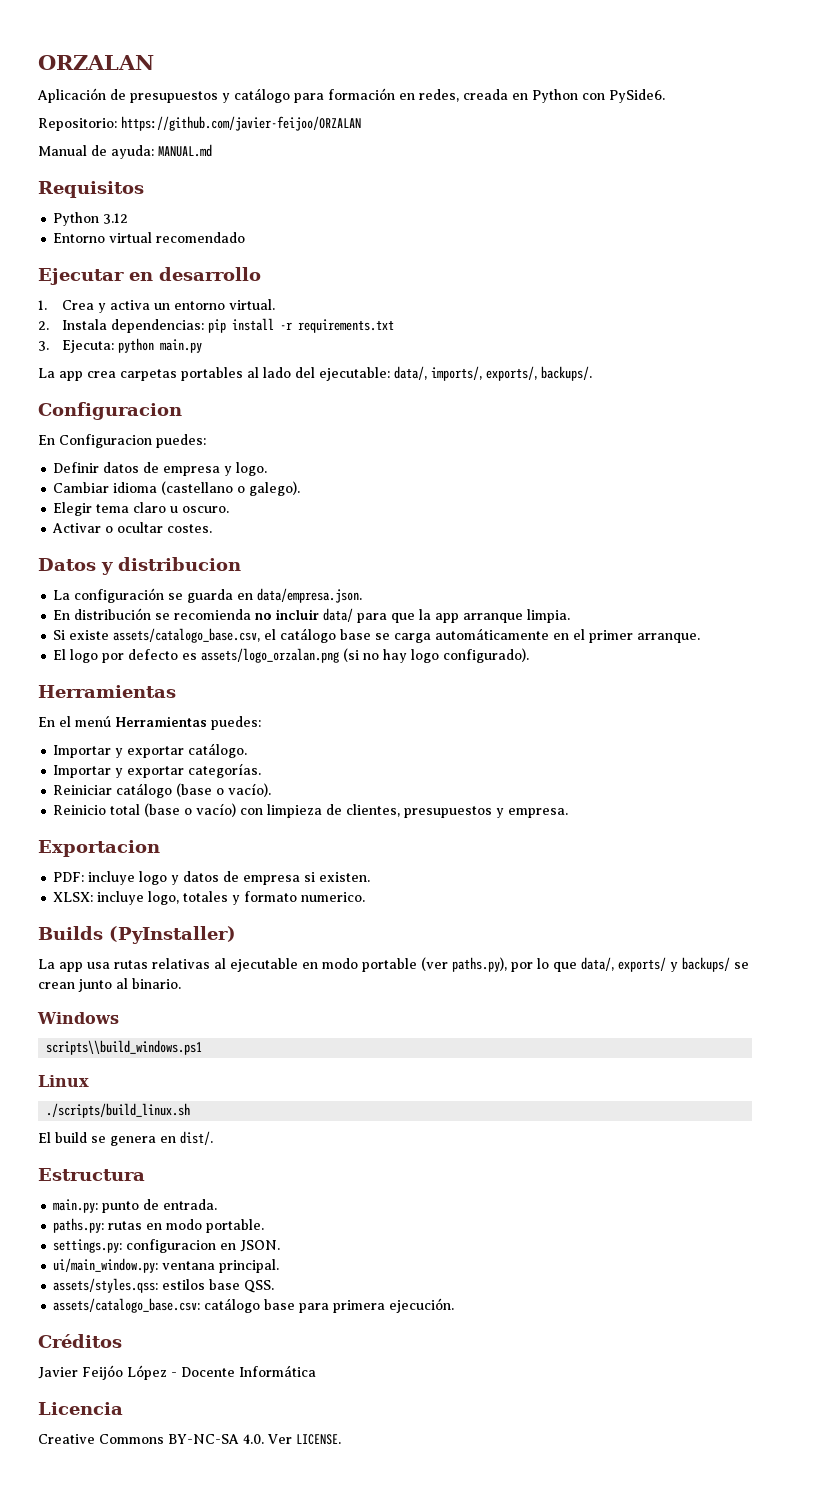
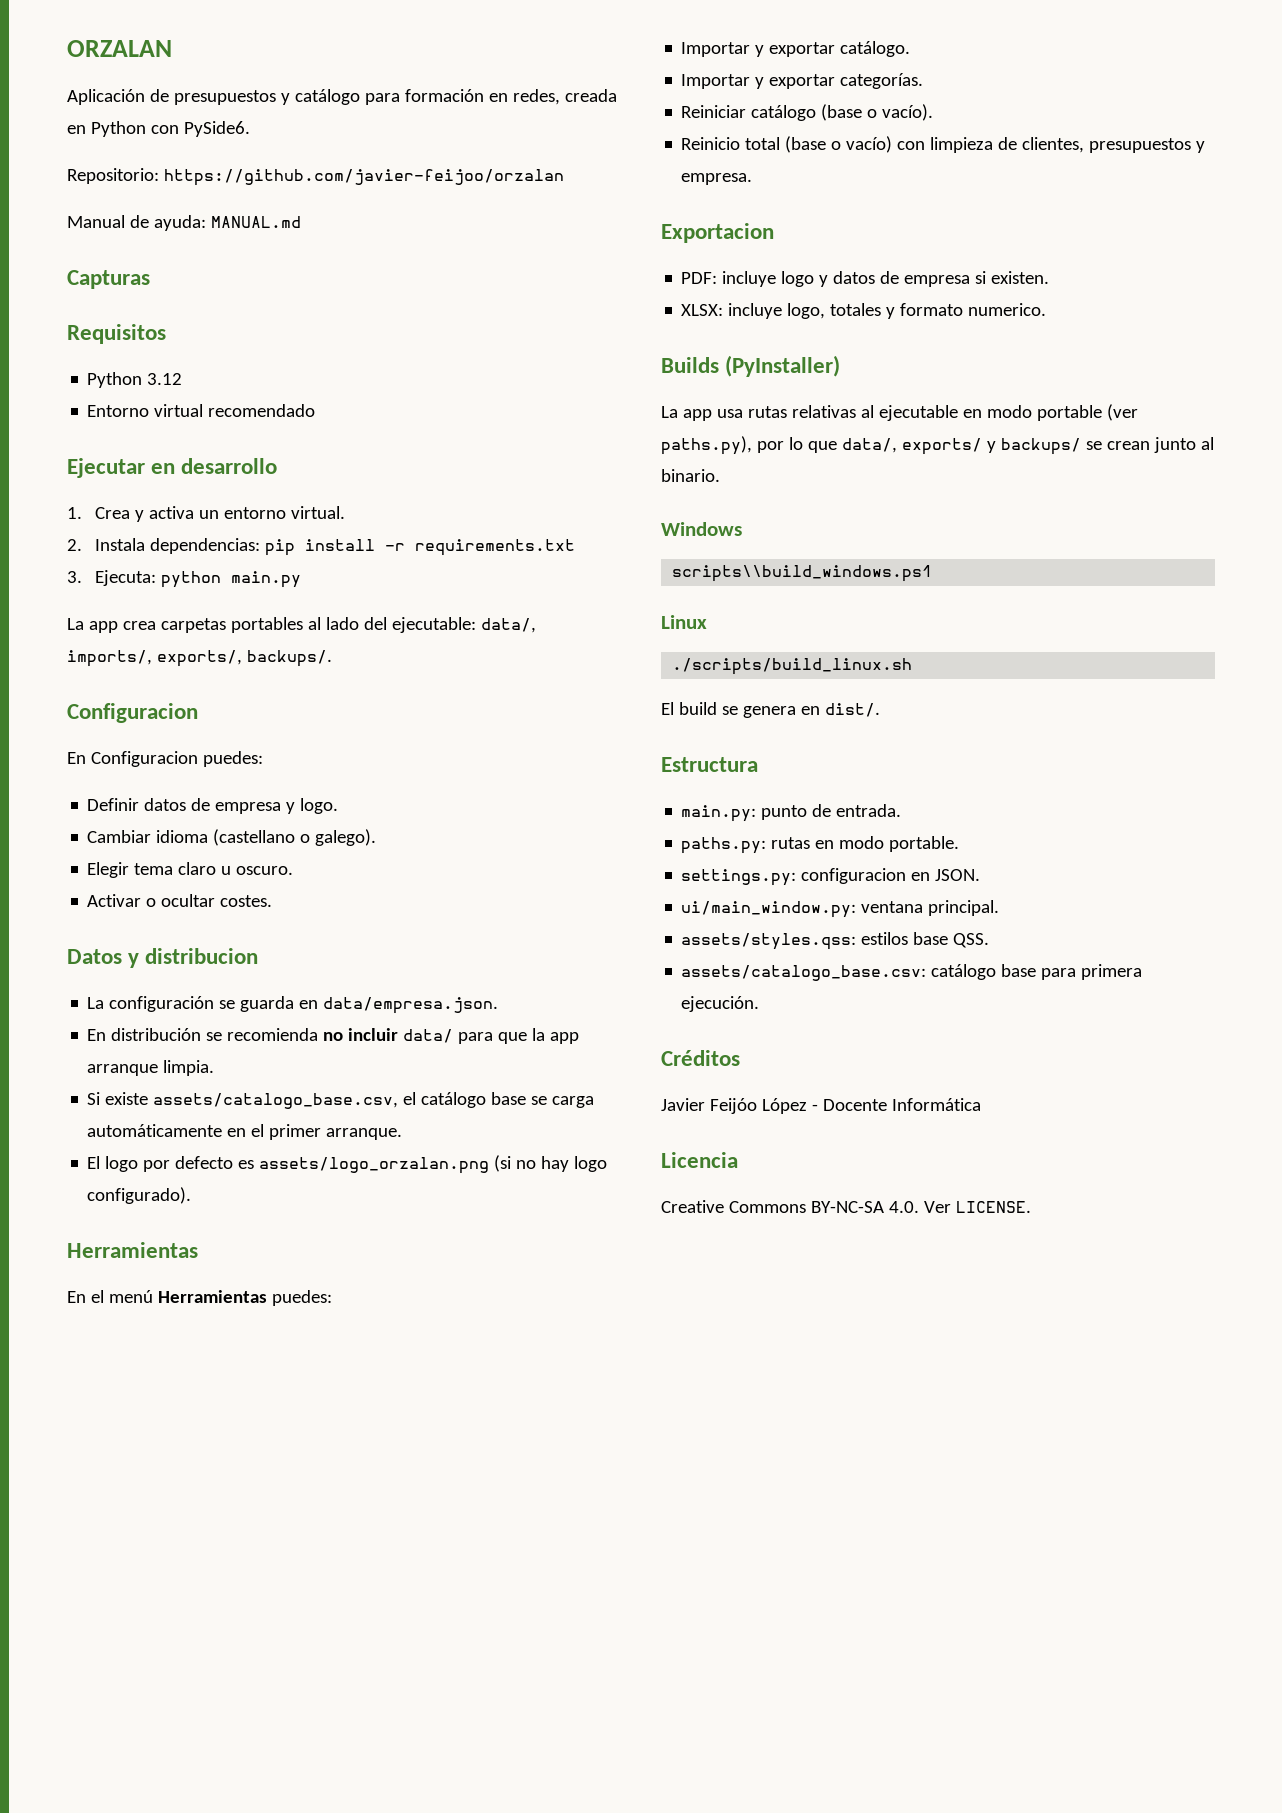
[121,116,361,131] https://github.com/javier-feijoo/ORZALAN -> [163,169,564,186] https://github.com/javier-feijoo/orzalan
(212, 150) none -> [67,270,150,289] // Capturas

